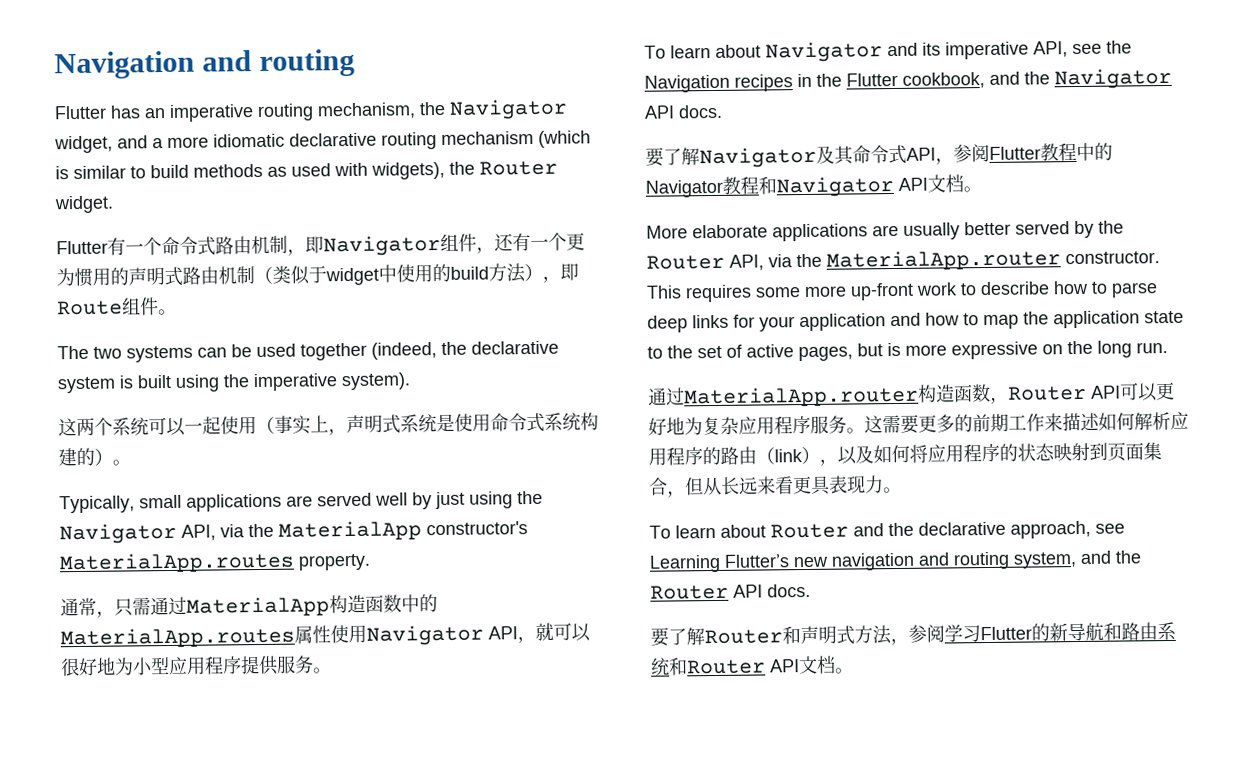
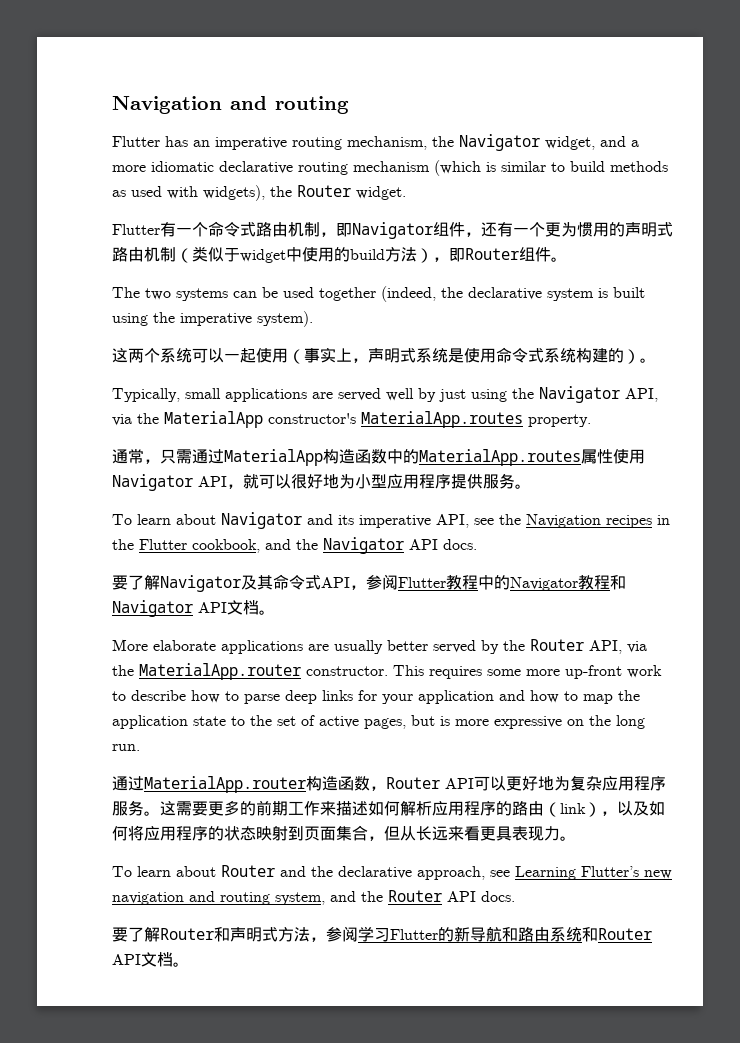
[57,300,123,316] Route -> [465,248,519,260] Router

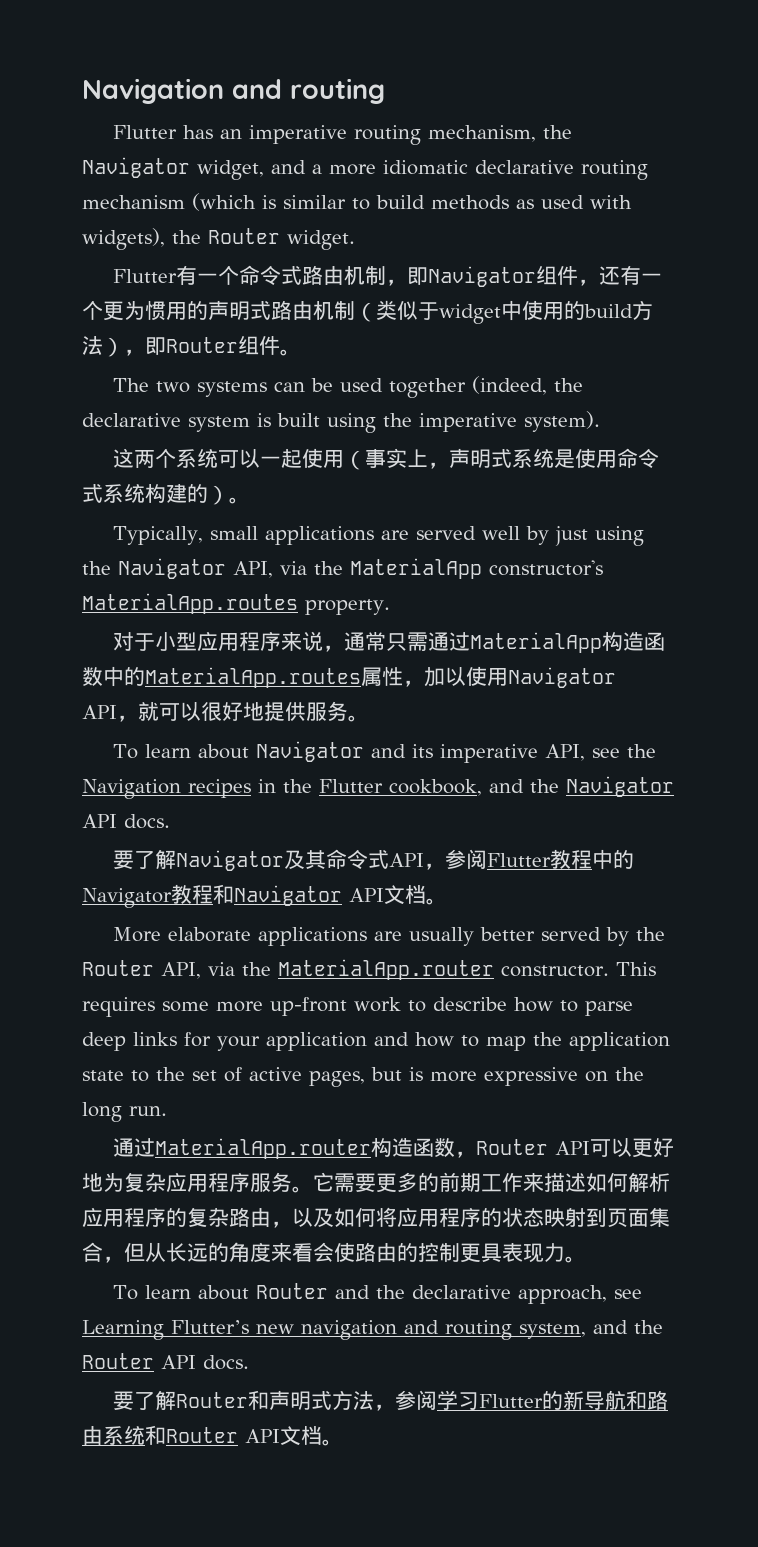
[112,449,160,464] 通常， -> [113,631,387,652] 对于小型应用程序来说，通常
(613, 456) none -> [403,667,466,687] ，加以
[339,474,451,489] 为小型应用程序 -> (264, 711) none
[160,801,176,816] 这 -> [313,1172,334,1192] 它
[512,801,601,817] 路由（link） -> [187,1207,271,1227] 复杂路由
[448,826,480,841] 来看 -> [208,1242,460,1262] 的角度来看会使路由的控制

